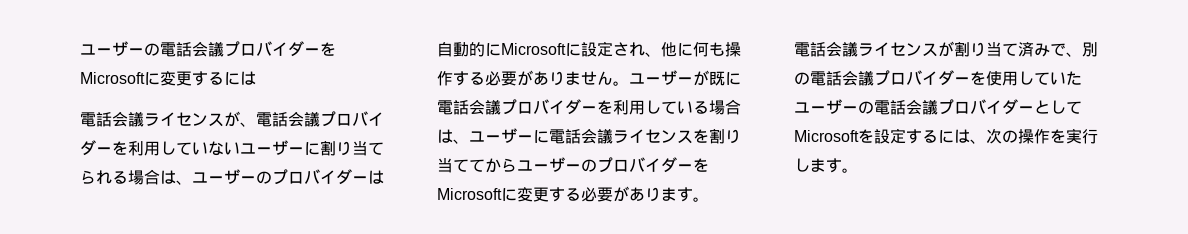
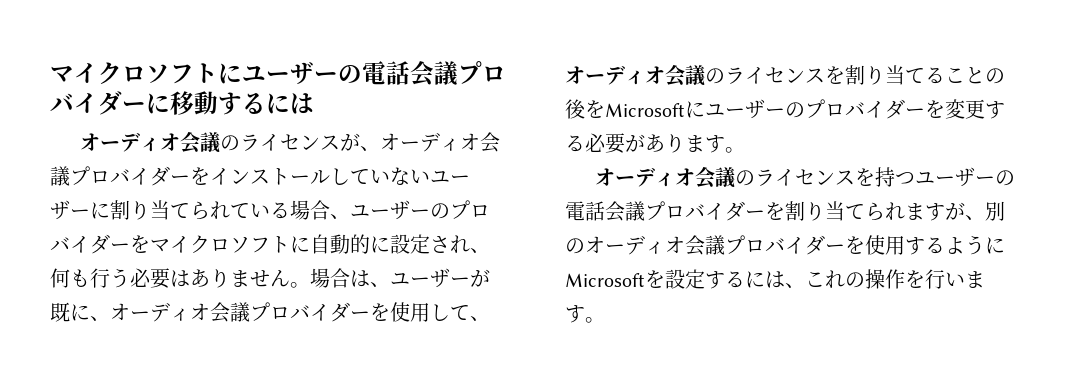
(80, 49) none -> [50,61,506,87] [50,91,314,115] [80,131,501,154] [50,166,470,186] [50,200,490,220] [50,234,490,254] [50,268,490,289] [50,302,490,323] [565,64,1005,87] [565,99,1005,119] [565,133,745,154] [595,166,916,189] マイクロソフトにユーザーの電話会議プロバイダーに移動するには // オーディオ会議のライセンスが、オーディオ会議プロバイダーをインストールしていないユーザーに割り当てられている場合、ユーザーのプロバイダーをマイクロソフトに自動的に設定され、何も行う必要はありません。場合は、ユーザーが既に、オーディオ会議プロバイダーを使用して、オーディオ会議のライセンスを割り当てることの後をMicrosoftにユーザーのプロバイダーを変更する必要があります。 // オーディオ会議のライセンスを持つ
[80,71,256,86] [80,111,384,127] [80,140,384,156] [80,169,384,185] [437,41,741,57] [437,70,741,86] [437,99,741,115] [437,128,741,144] [437,157,709,173] [437,186,709,202] [794,41,1098,57] [794,70,1082,86] [794,99,1082,115] Microsoftに変更するには // 電話会議ライセンスが、電話会議プロバイダーを利用していないユーザーに割り当てられる場合は、ユーザーのプロバイダーは自動的にMicrosoftに設定され、他に何も操作する必要がありません。ユーザーが既に電話会議プロバイダーを利用している場合は、ユーザーに電話会議ライセンスを割り当ててからユーザーのプロバイダーをMicrosoftに変更する必要があります。 // 電話会議ライセンスが割り当て済みで、別の電話会議プロバイダーを使用していたユーザーの電話会議プロバイダーとして -> [785,201,1005,221] [565,235,1005,256] 割り当てられますが、別のオーディオ会議プロバイダーを使用するように
[986,128,1002,144] 次 -> [805,270,845,289] これ
[1066,128,1098,144] [794,158,810,172] 実行し -> [925,269,965,289] 行い

